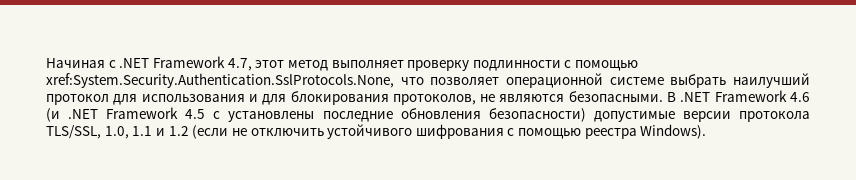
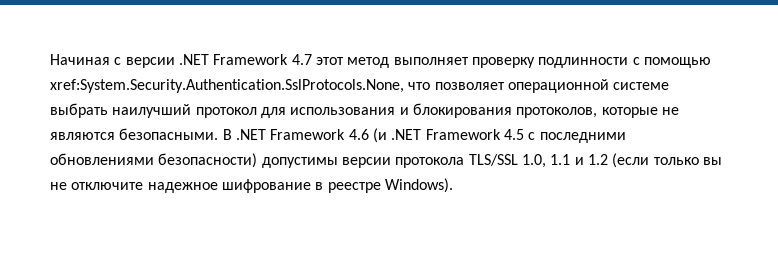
[119,56,252,71] .NET Framework 4.7, -> [125,54,312,68] версии .NET Framework 4.7
[262,94,287,105] для -> (409, 111) none
(476, 99) none -> [601,107,658,118] которые
[228,108,675,122] установлены последние обновления безопасности) допустимые -> [539,132,626,143] [50,153,338,168] последними обновлениями безопасности) допустимы
[46,125,101,139] TLS/SSL, -> [468,154,518,166] TLS/SSL
[231,124,637,139] не отключить устойчивого шифрования с помощью реестра -> [653,157,722,165] [50,179,381,193] только вы не отключите надежное шифрование в реестре

